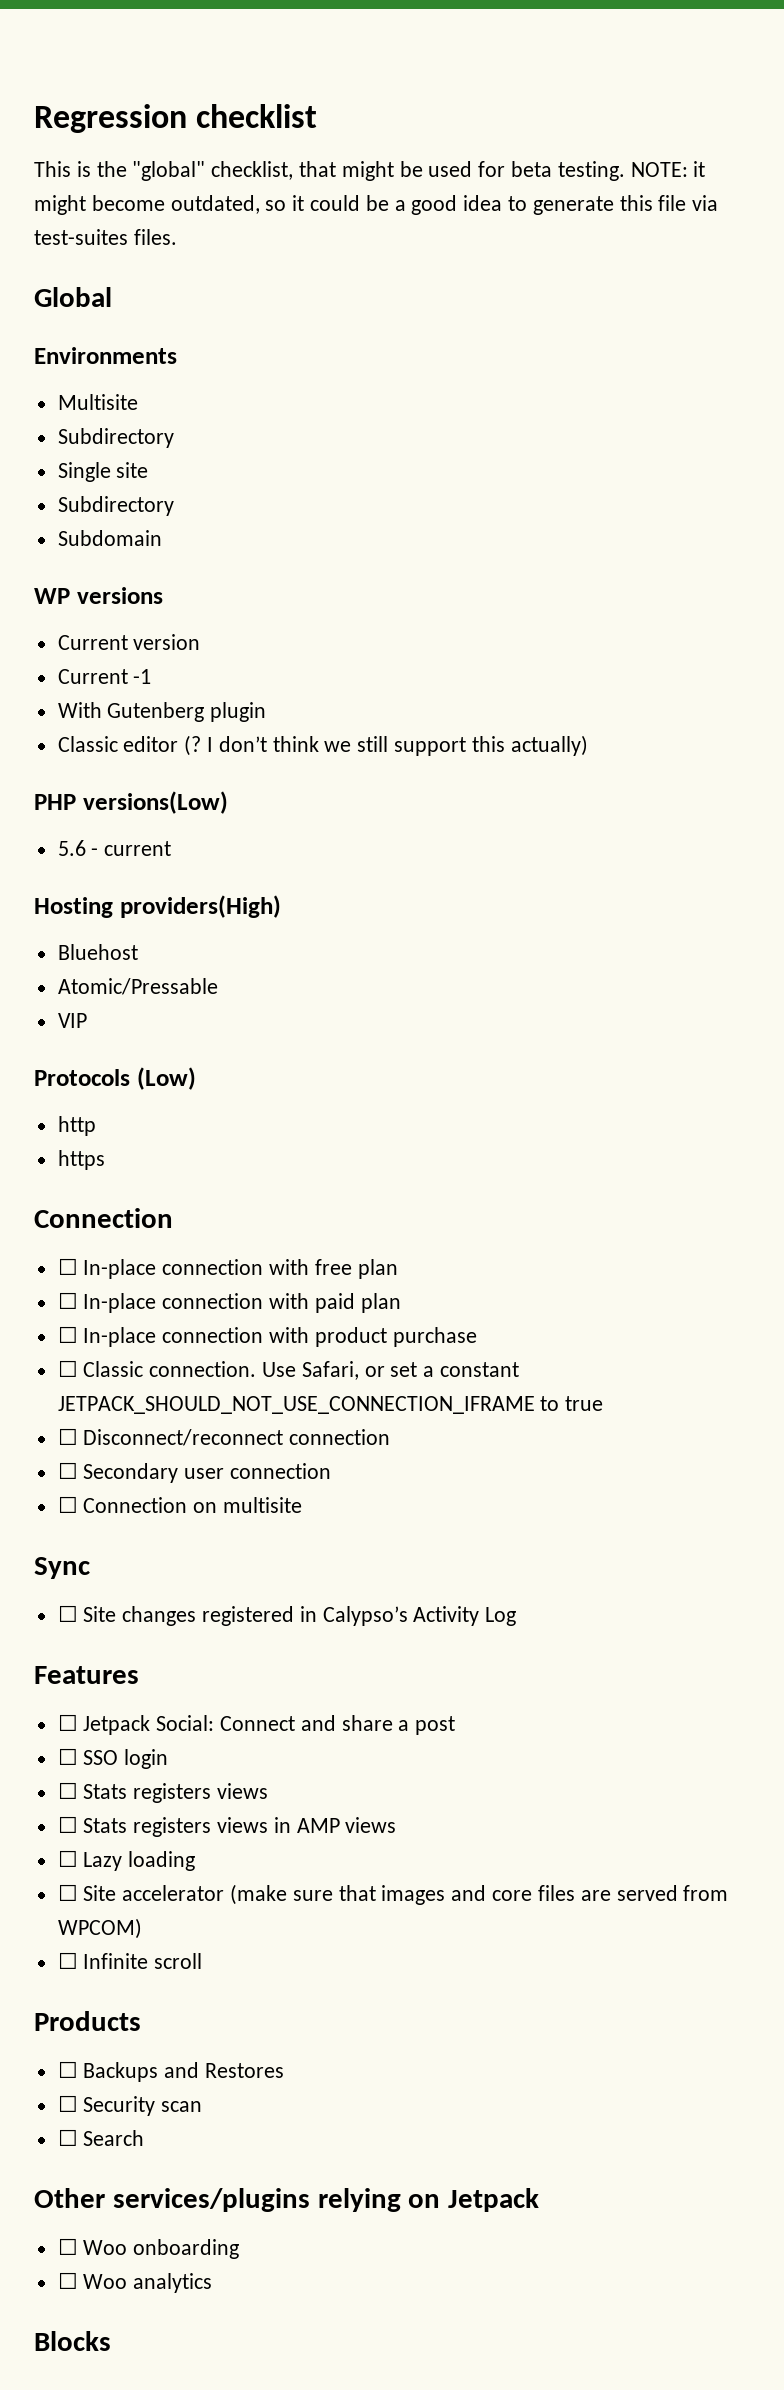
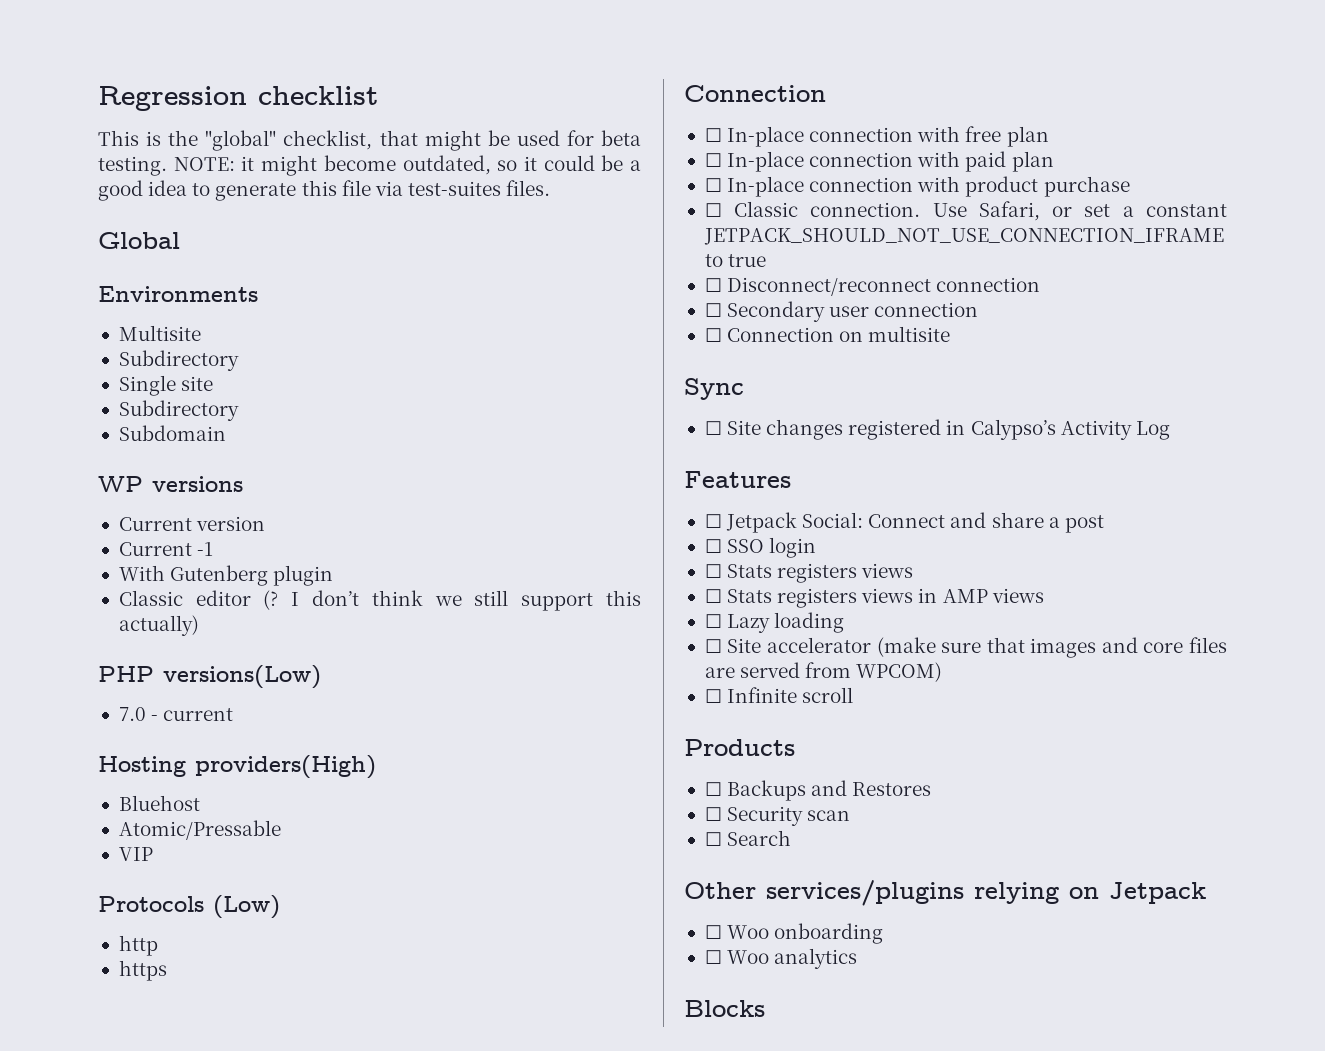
[57,840,86,856] 5.6 -> [118,707,146,721] 7.0

